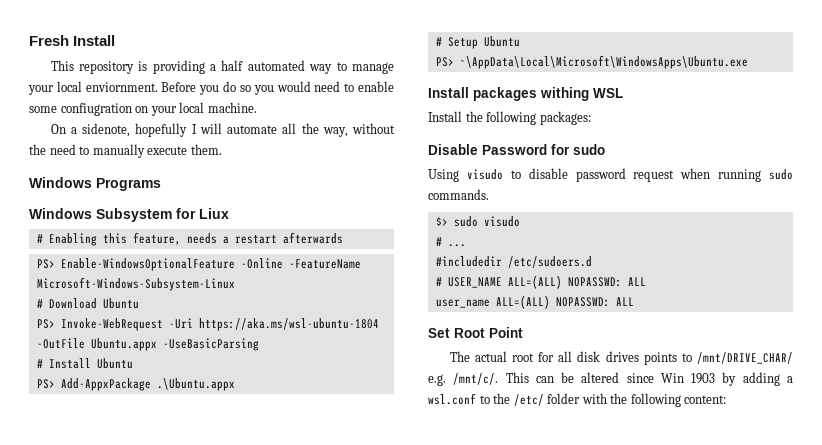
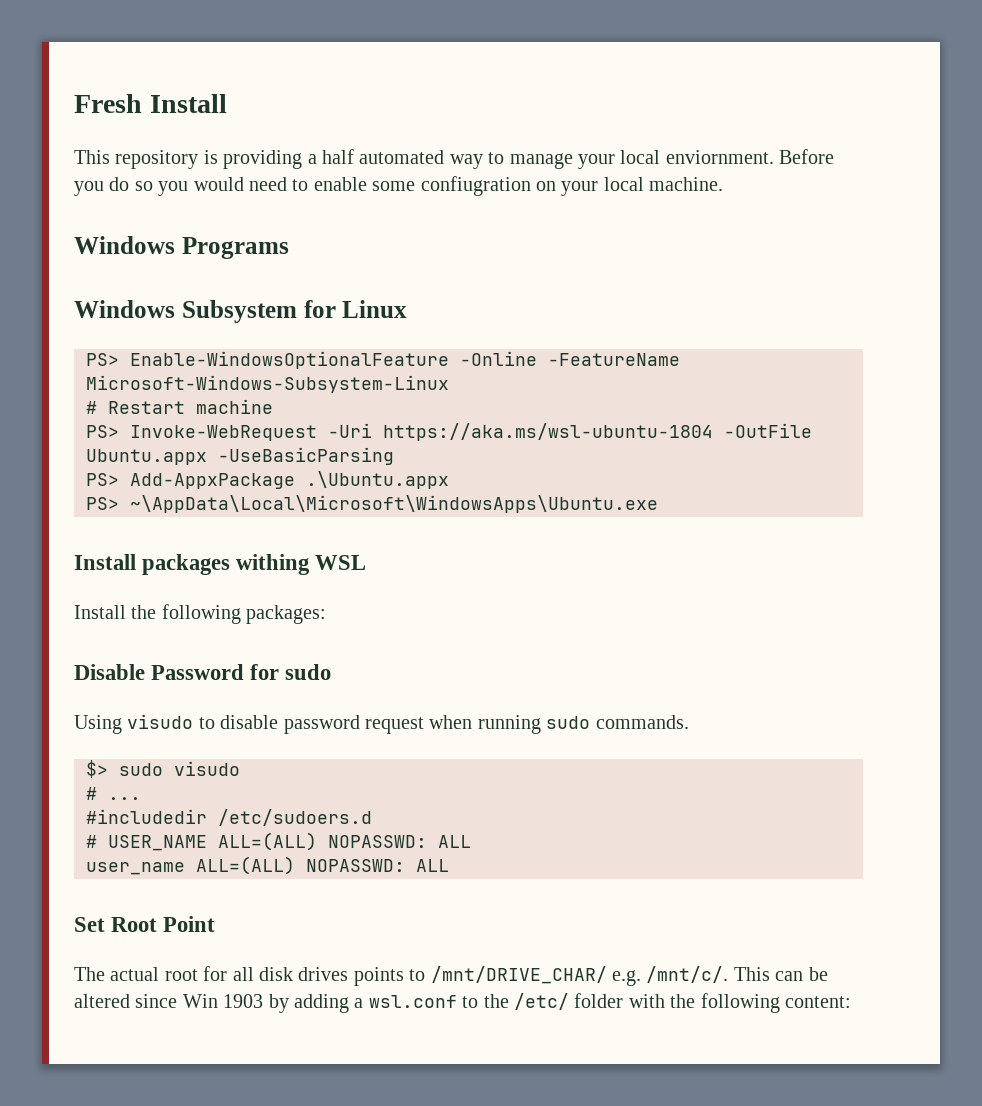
[50,123,395,137] [29,144,222,158] // On a sidenote, hopefully I will automate all the way, without the need to manually execute them. -> (724, 184) none
[199,208,229,219] [36,232,343,246] Liux // # Enabling this feature, needs a restart afterwards -> [342,300,408,318] Linux
[48,298,139,309] Download Ubuntu -> [108,399,273,414] Restart machine
[36,358,133,369] // # Install Ubuntu -> (394, 456) none
[435,36,520,49] // # Setup Ubuntu -> (449, 480) none

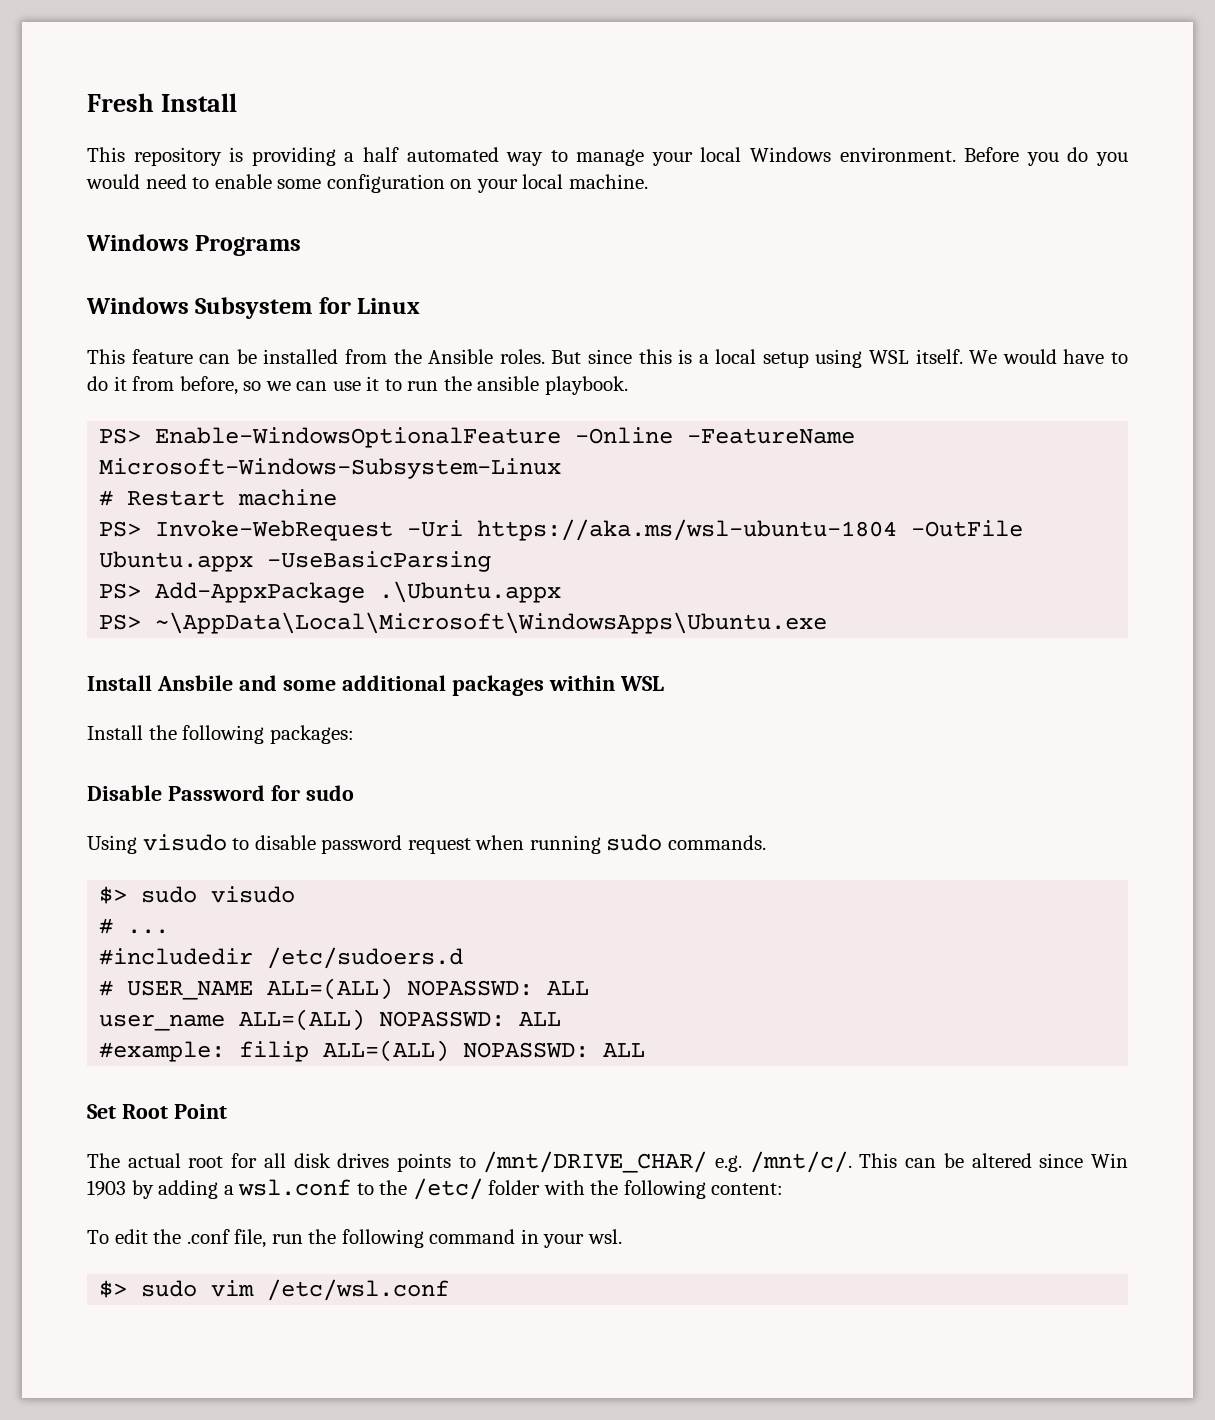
[665,150,774,164] enviornment. -> [750,147,956,162] Windows environment.
[134,181,153,191] so -> (1089, 154) none
[420,176,531,196] confiugration -> [326,174,445,193] configuration
(408, 309) none -> [87,349,1129,368] [87,376,628,395] // This feature can be installed from the Ansible roles. But since this is a local setup using WSL itself. We would have to do it from before, so we can use it to run the ansible playbook.
[142,554,311,575] packages withing -> [156,675,615,696] Ansbile and some additional packages within
(449, 865) none -> [99,1040,646,1062] // #example: filip ALL=(ALL) NOPASSWD: ALL
(851, 1002) none -> [87,1229,622,1248] [99,1279,450,1301] // To edit the .conf file, run the following command in your wsl. // $> sudo vim /etc/wsl.conf

